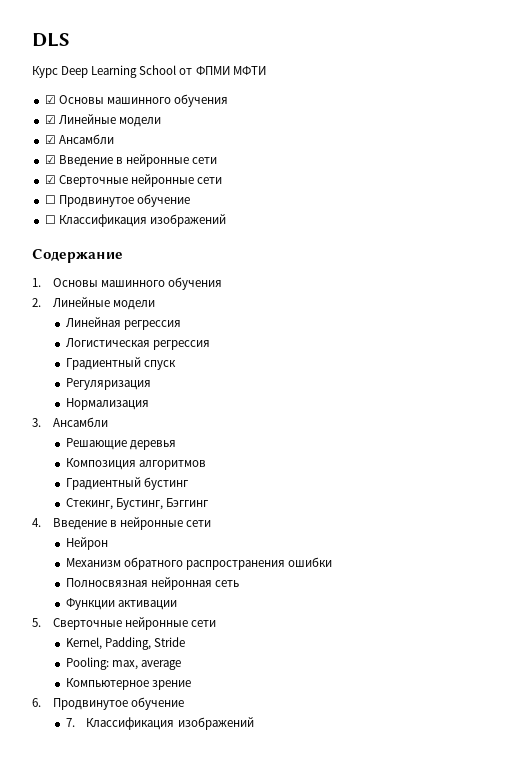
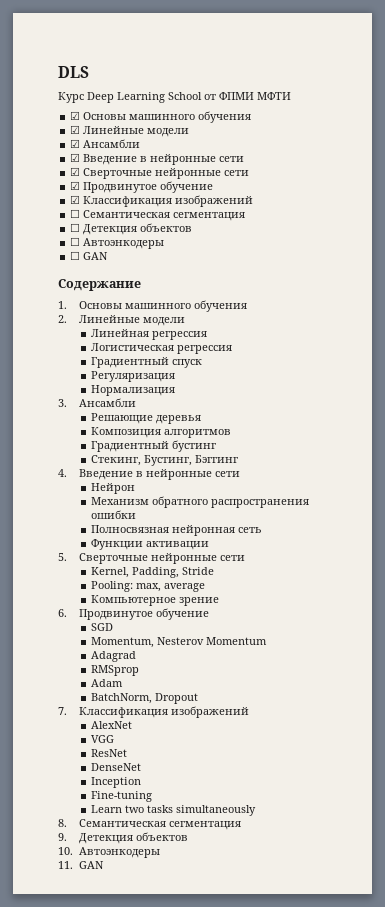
[44,194,190,207] [44,214,226,227] ☐ Продвинутое обучение // ☐ Классификация изображений -> [70,181,214,193] [70,195,254,207] [70,209,246,221] [70,223,193,235] [70,237,165,249] [70,251,109,260] ☑ Продвинутое обучение // ☑ Классификация изображений // ☐ Семантическая сегментация // ☐ Детекция объектов // ☐ Автоэнкодеры // ☐ GAN
[65,717,254,730] 7. Классификация изображений -> [90,623,113,631] [90,637,267,648] [90,651,136,662] [90,665,139,676] [90,679,123,687] [90,693,198,704] [58,706,249,718] [90,721,132,729] [90,735,114,743] [90,749,127,757] [90,763,141,771] [90,777,141,788] [90,791,152,802] [90,805,256,816] [58,819,241,830] [58,832,188,844] [58,847,160,858] [58,861,104,869] SGD // Momentum, Nesterov Momentum // Adagrad // RMSprop // Adam // BatchNorm, Dropout // 7. Классификация изображений // AlexNet // VGG // ResNet // DenseNet // Inception // Fine-tuning // Learn two tasks simultaneously // 8. Семантическая сегментация // 9. Детекция объектов // 10. Автоэнкодеры // 11. GAN

